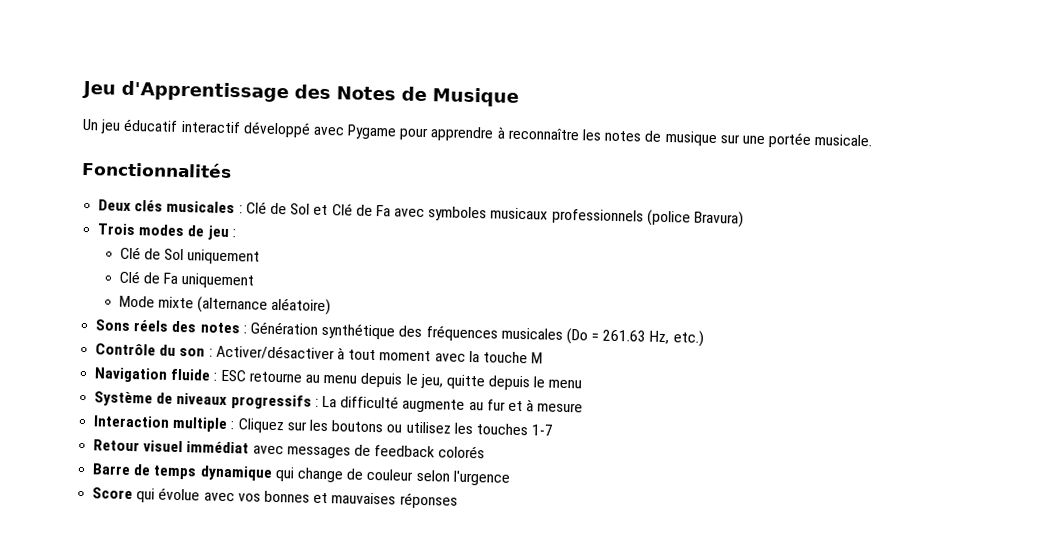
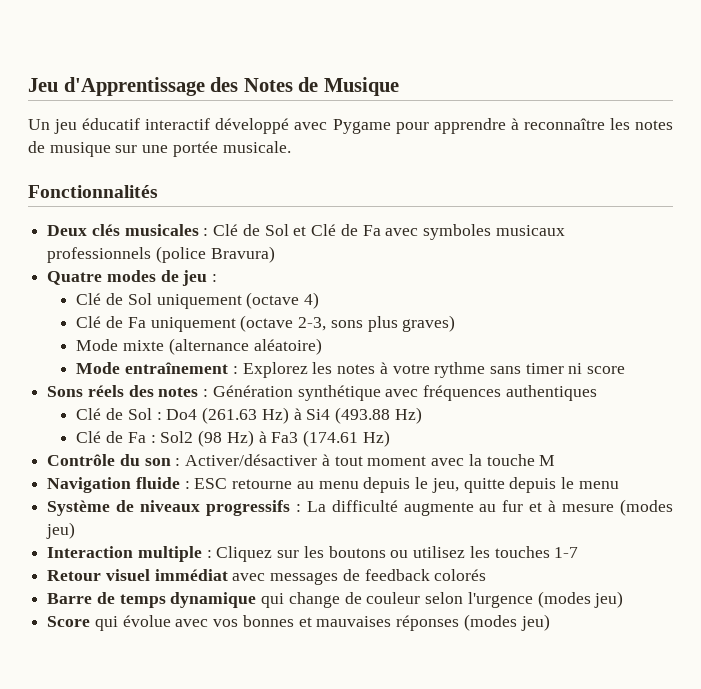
[97,223,136,236] Trois -> [47,271,103,285] Quatre
(261, 257) none -> [246,292,320,309] (octave 4)
(255, 281) none -> [240,315,456,332] (octave 2-3, sons plus graves)
(332, 306) none -> [76,362,626,378] // Mode entraînement : Explorez les notes à votre rythme sans timer ni score
[398,325,704,347] des fréquences musicales (Do = 261.63 Hz, etc.) -> [385,385,597,401] [76,407,422,424] [76,430,390,447] avec fréquences authentiques // Clé de Sol : Do4 (261.63 Hz) à Si4 (493.88 Hz) // Clé de Fa : Sol2 (98 Hz) à Fa3 (174.61 Hz)
(584, 407) none -> [620,499,673,516] [46,522,76,539] (modes jeu)
(510, 478) none -> [537,591,624,608] (modes jeu)
(458, 500) none -> [463,614,550,631] (modes jeu)

